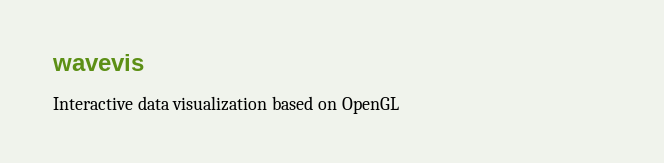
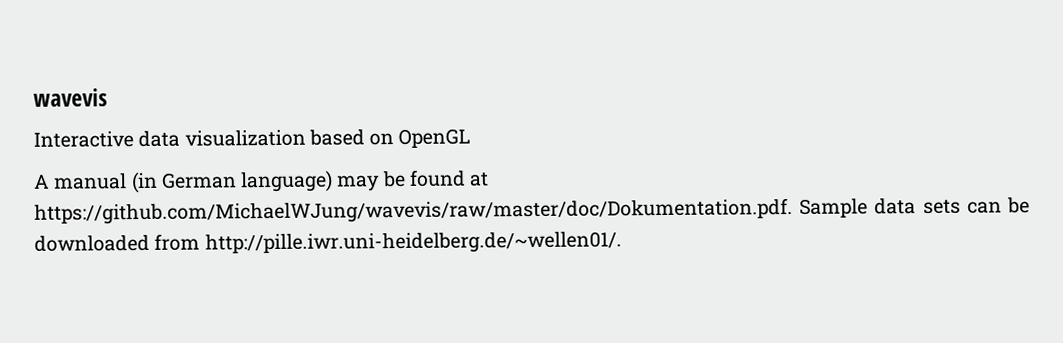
(399, 105) none -> [34,169,490,194] [34,197,1031,225] [34,231,622,255] // A manual (in German language) may be found at https://github.com/MichaelWJung/wavevis/raw/master/doc/Dokumentation.pdf. Sample data sets can be downloaded from http://pille.iwr.uni-heidelberg.de/~wellen01/.

